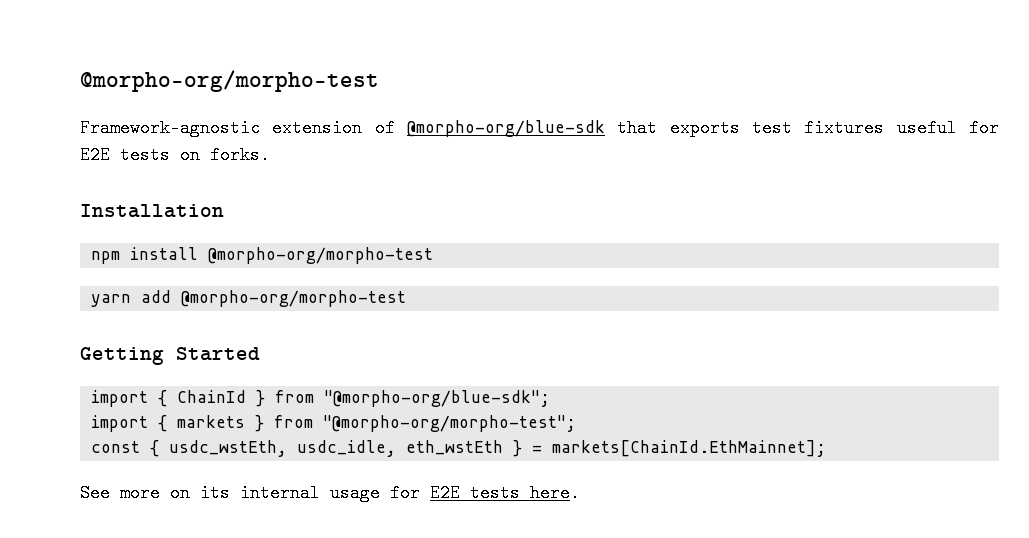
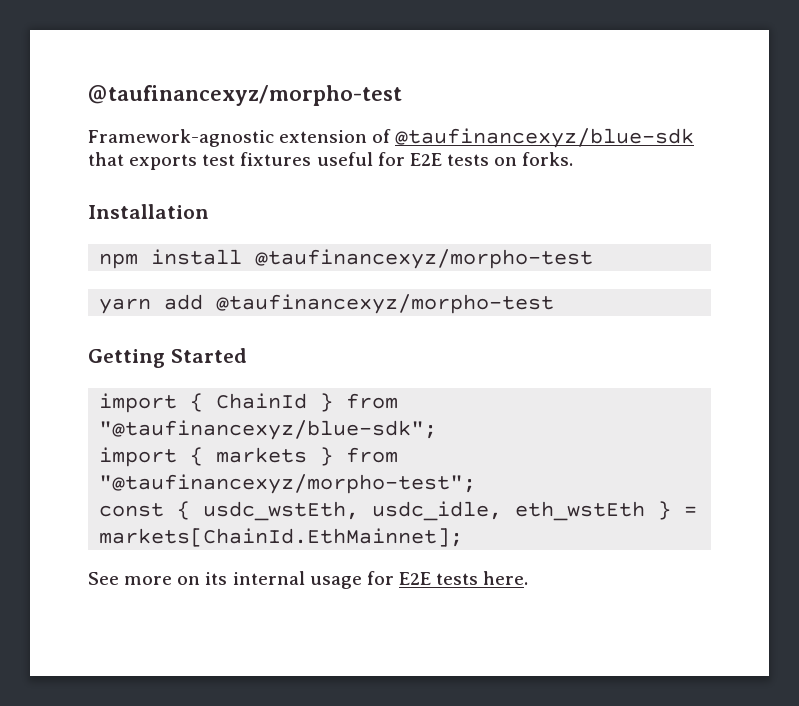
[80,70,379,92] @morpho-org/morpho-test -> [88,85,402,106] @taufinancexyz/morpho-test
[407,120,605,137] @morpho-org/blue-sdk -> [395,128,695,148] @taufinancexyz/blue-sdk
[208,247,434,264] @morpho-org/morpho-test -> [255,249,594,269] @taufinancexyz/morpho-test
[181,290,407,307] @morpho-org/morpho-test -> [216,294,555,314] @taufinancexyz/morpho-test
[324,390,551,407] "@morpho-org/blue-sdk"; -> [99,420,438,440] "@taufinancexyz/blue-sdk";
[323,415,577,432] "@morpho-org/morpho-test"; -> [99,474,477,494] "@taufinancexyz/morpho-test";

